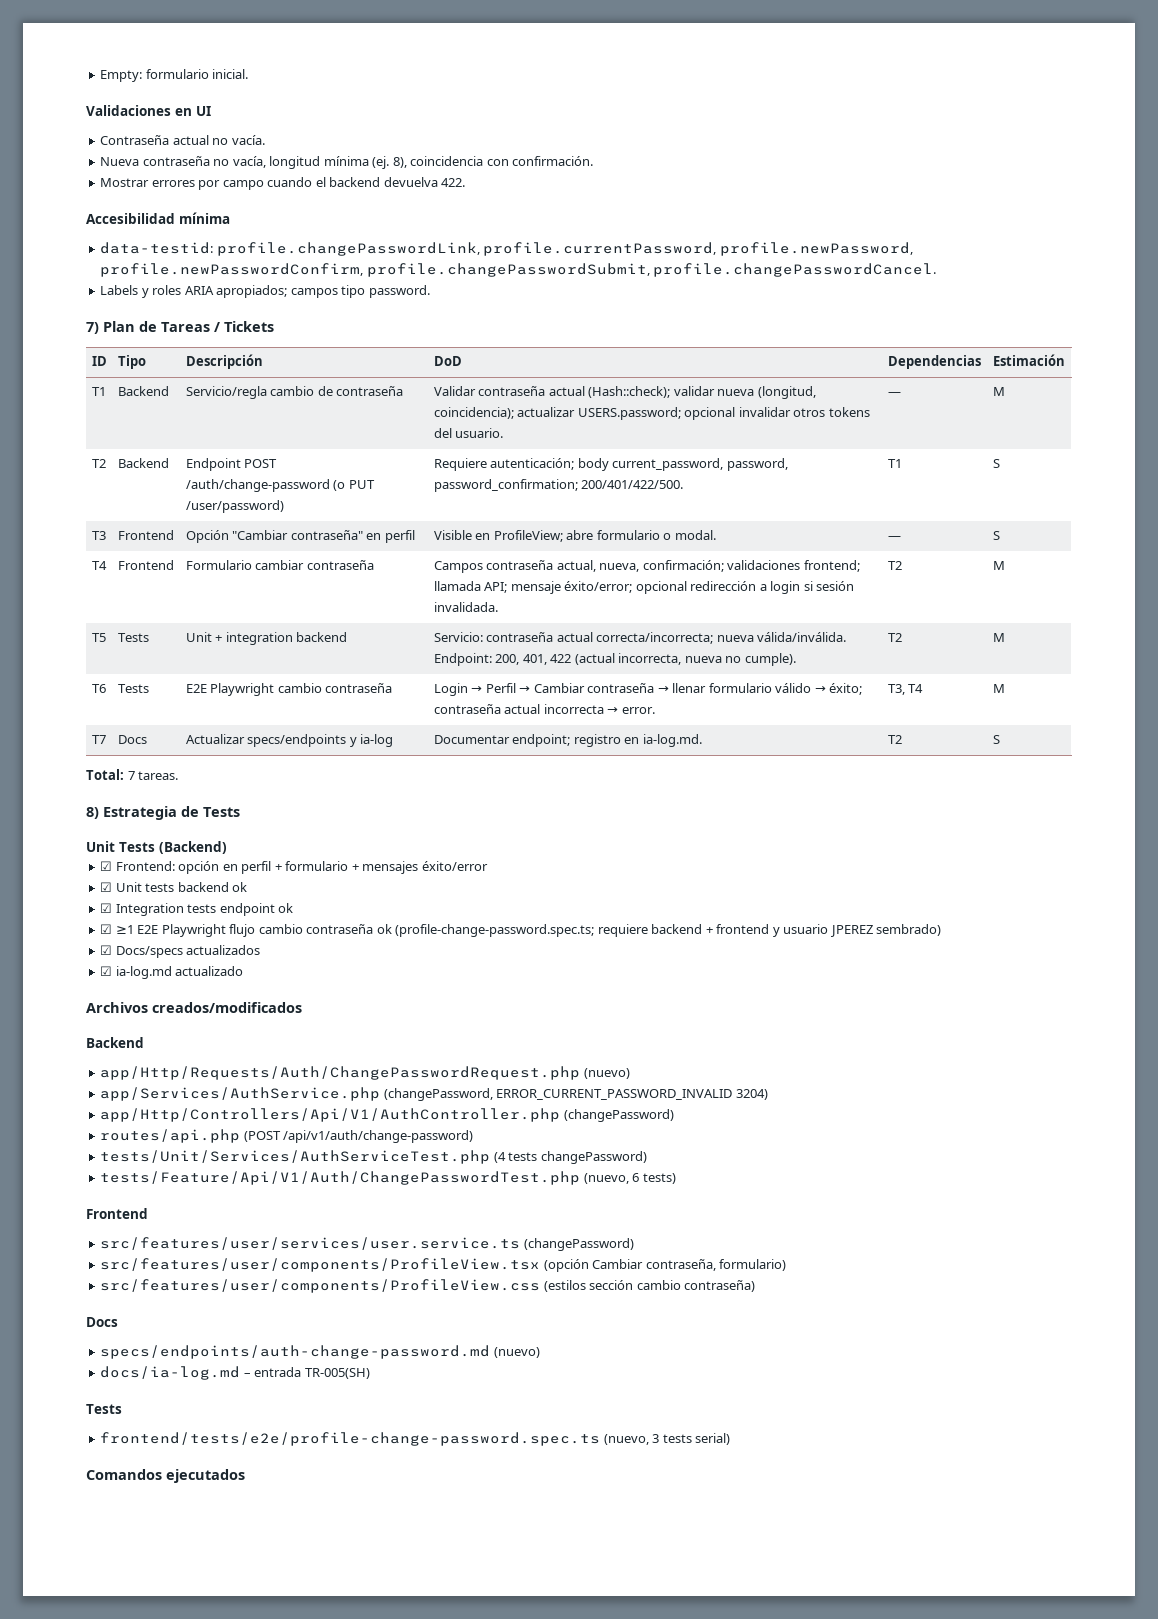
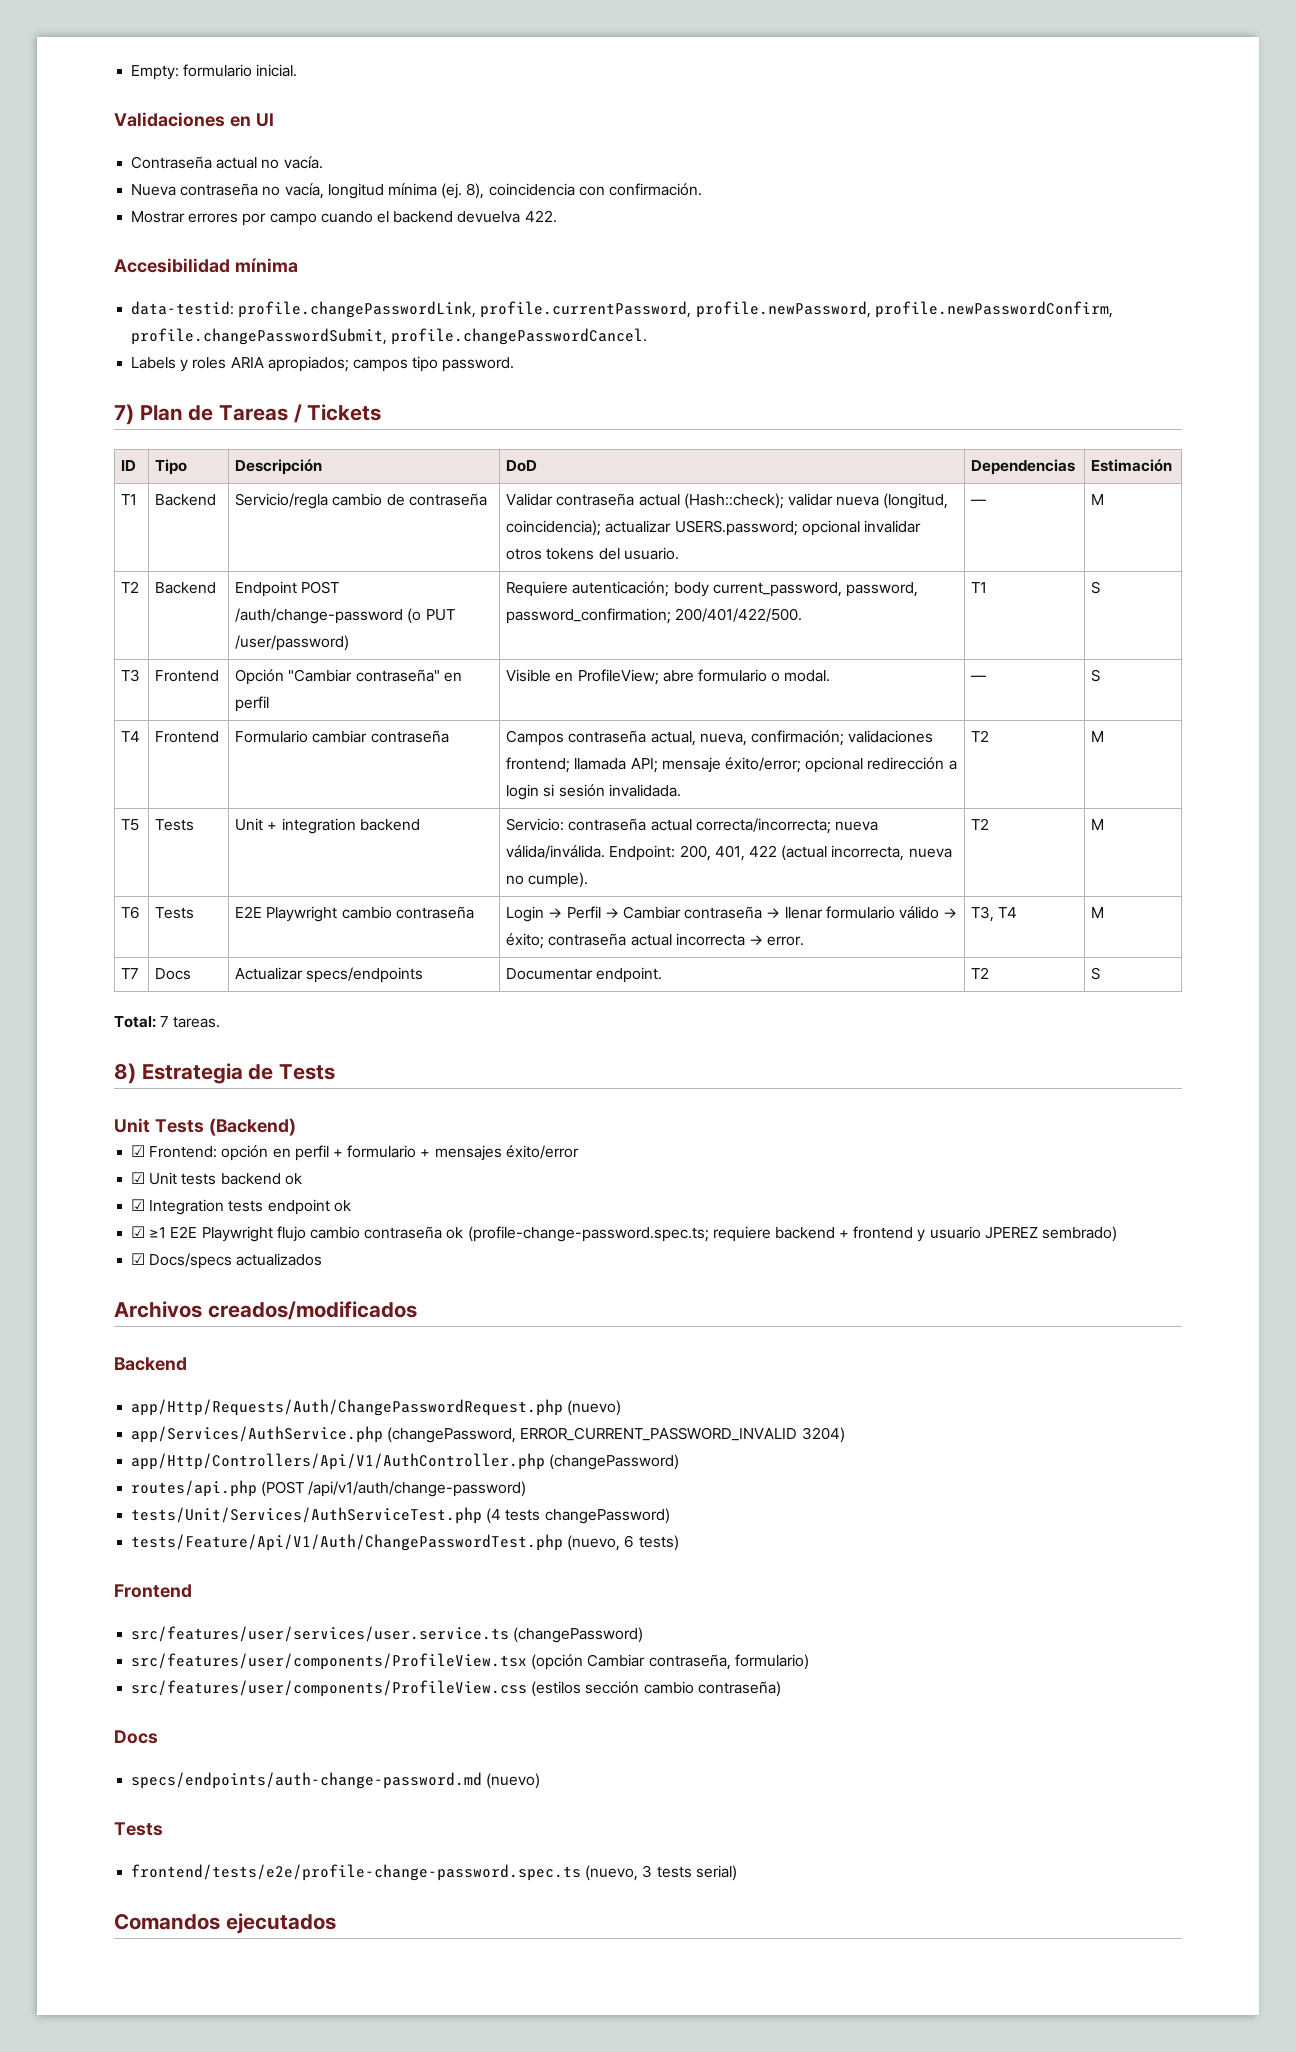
[349,734,394,747] y ia-log -> (424, 975) none
[512,734,702,747] endpoint; registro en ia-log.md. -> [596,967,663,983] endpoint.
[100,966,244,979] // ☑ ia-log.md actualizado -> (323, 1259) none
[100,1366,370,1380] // docs/ia-log.md – entrada TR-005(SH) -> (541, 1781) none

